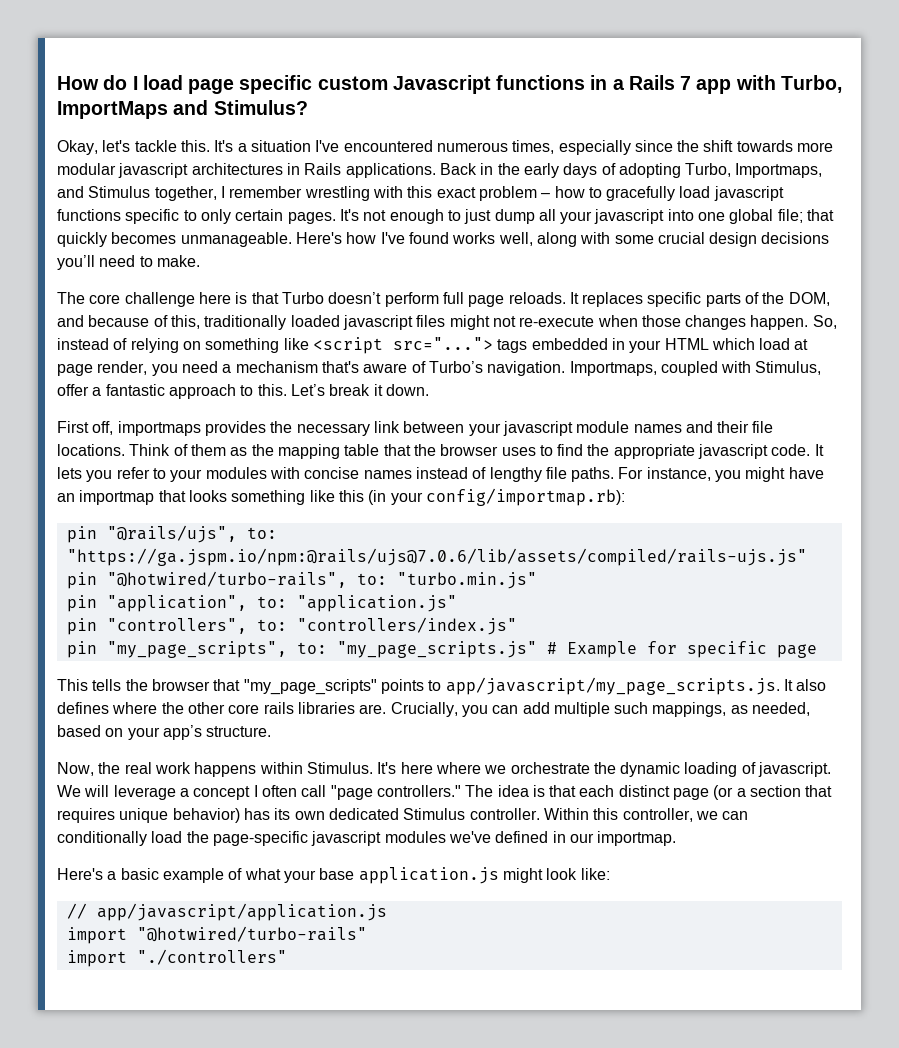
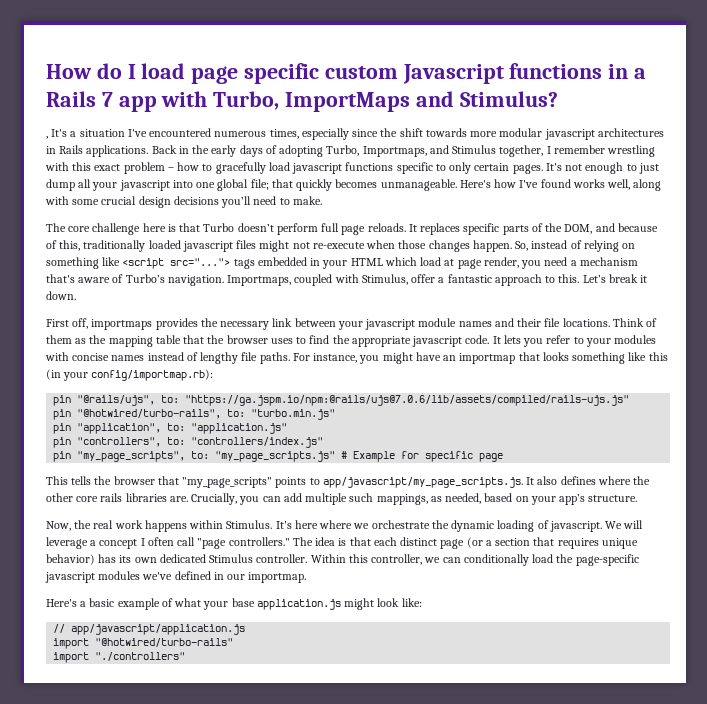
[57,140,210,155] Okay, let's tackle this. -> [46,136,48,139] ,

